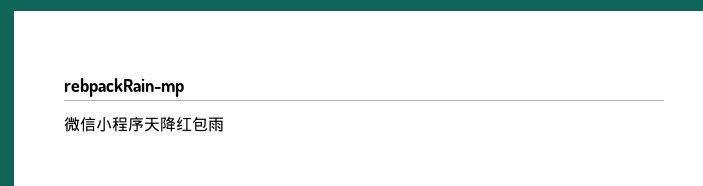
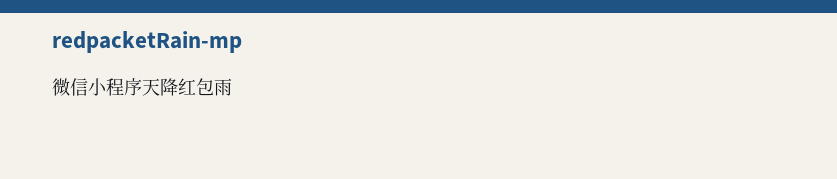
[64,78,184,97] rebpackRain-mp -> [52,31,242,53] redpacketRain-mp

